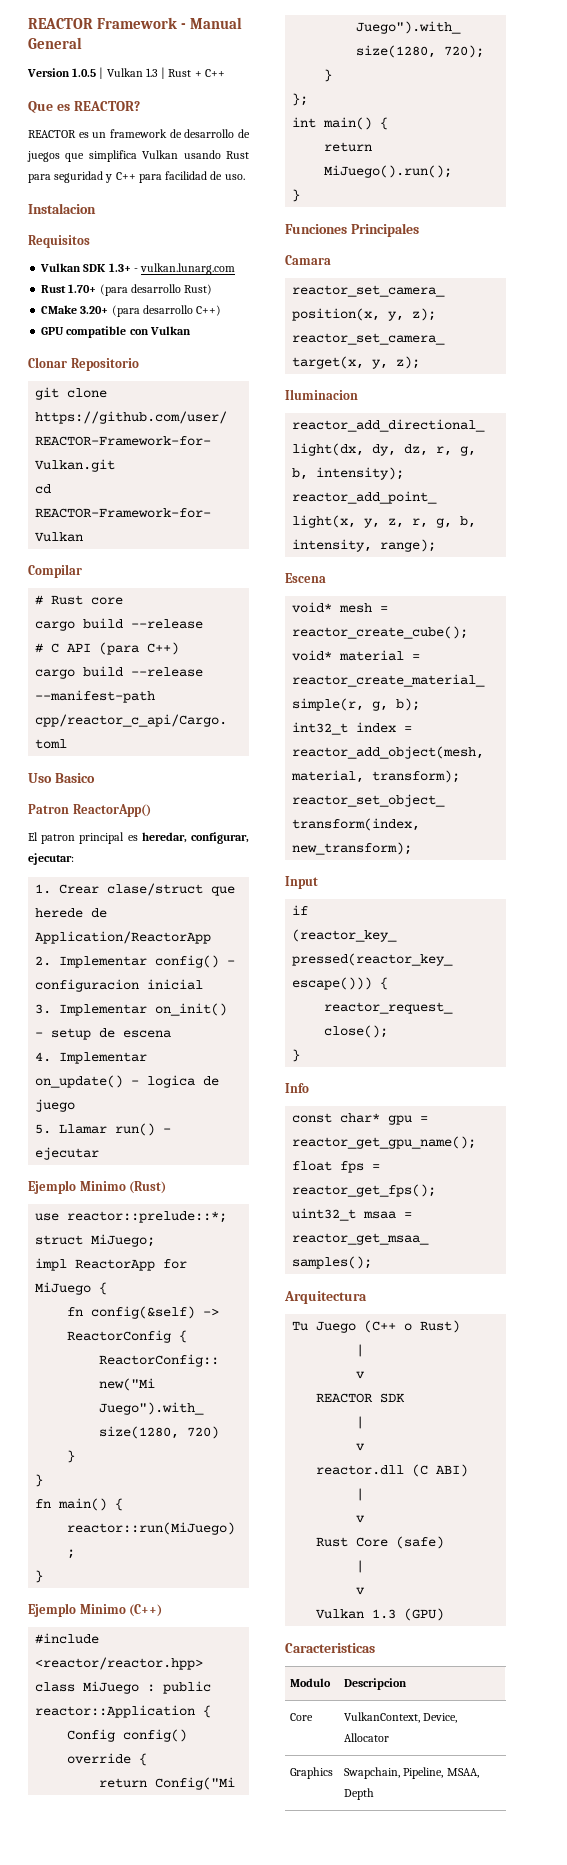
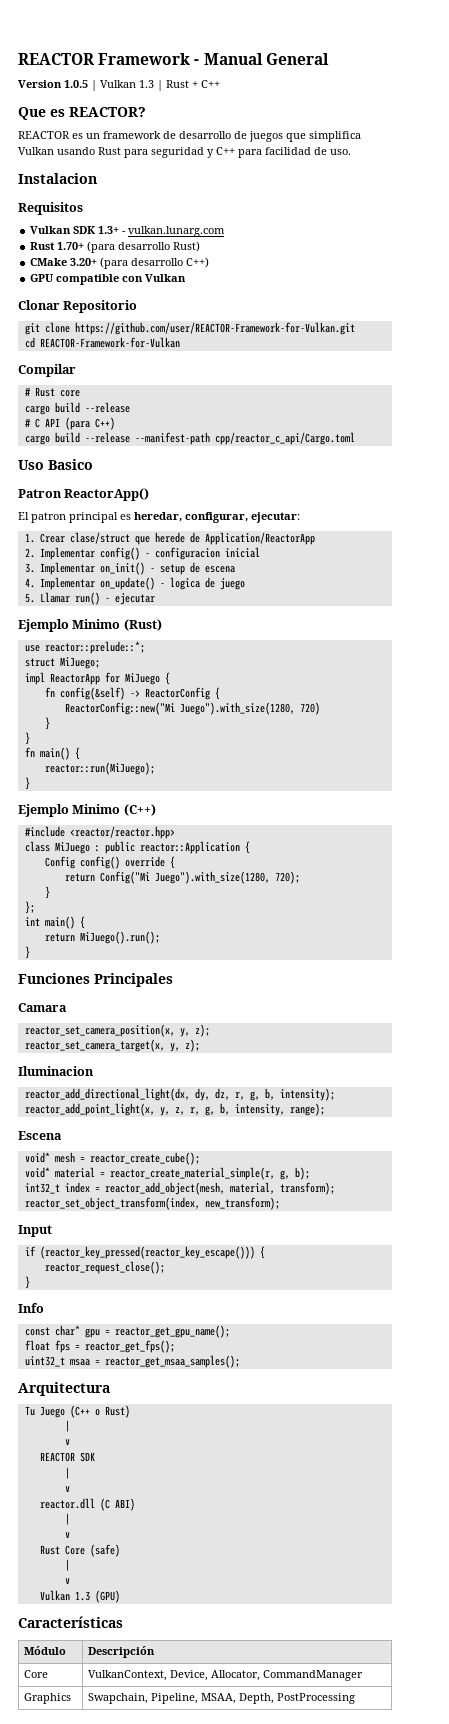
[285,1643,375,1653] [290,1678,332,1687] [344,1678,408,1690] Caracteristicas // Modulo | Descripcion -> [18,1616,123,1628] [23,1646,66,1655] [87,1646,155,1658] Características // Módulo | Descripción
[344,1733,390,1742] Allocator -> [210,1670,363,1681] Allocator, CommandManager
[344,1788,375,1800] Depth -> [238,1693,355,1704] Depth, PostProcessing

